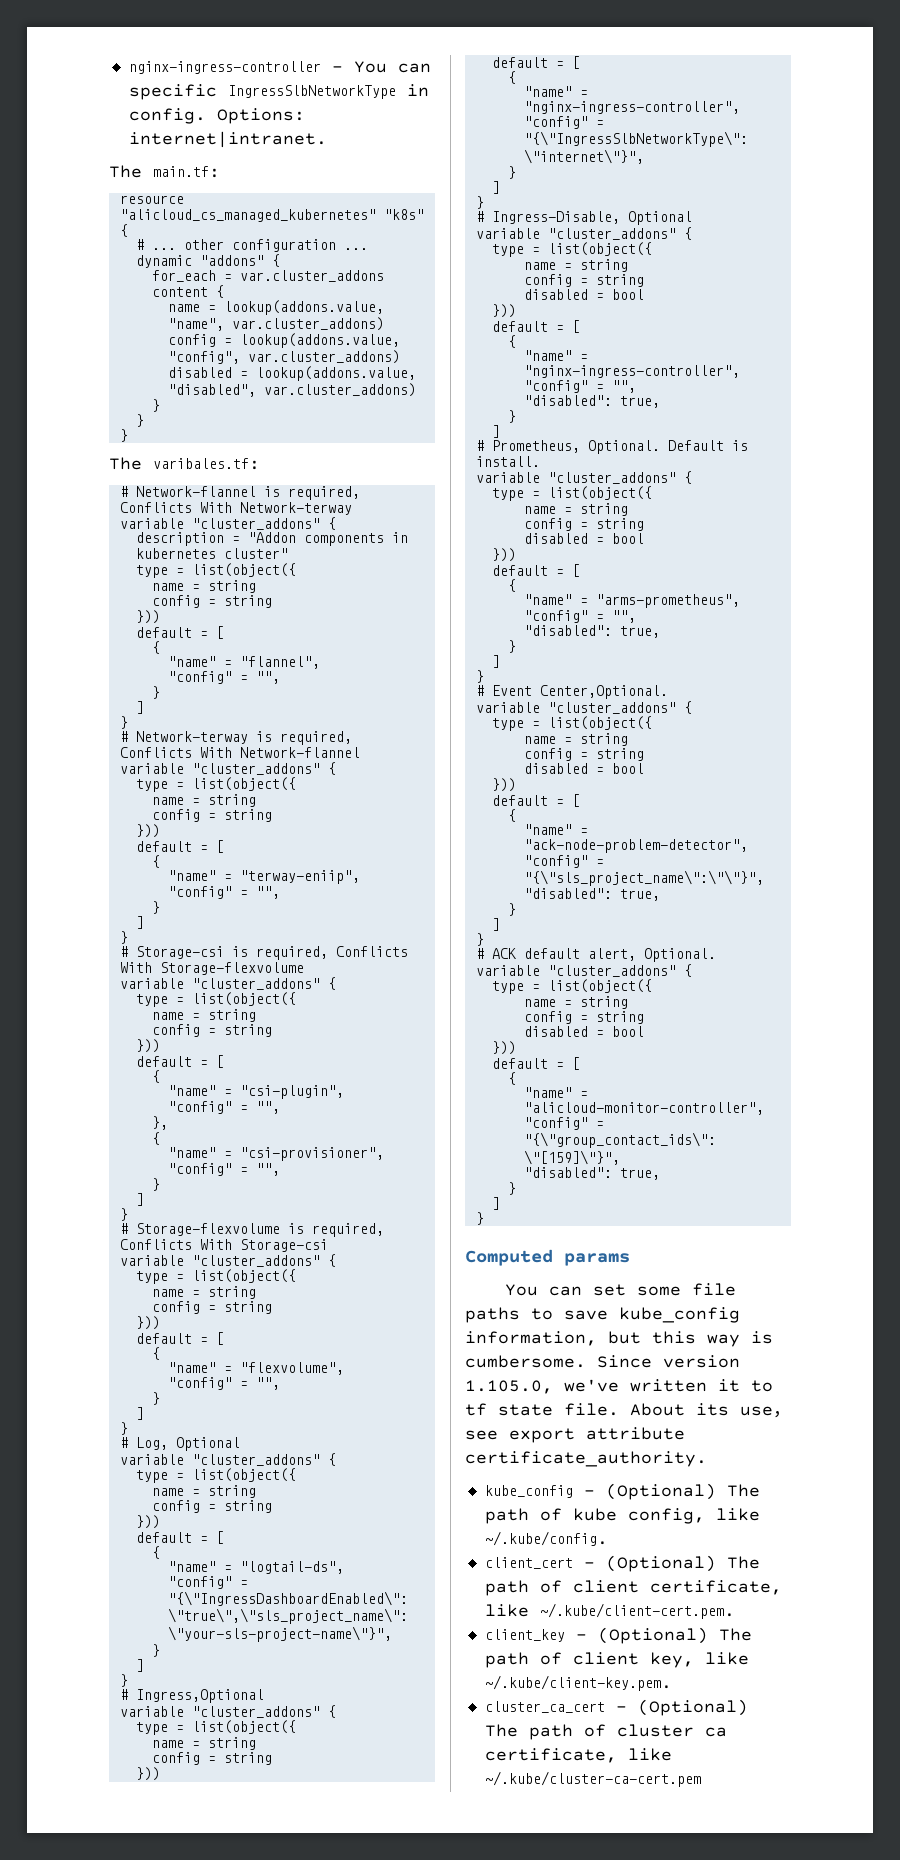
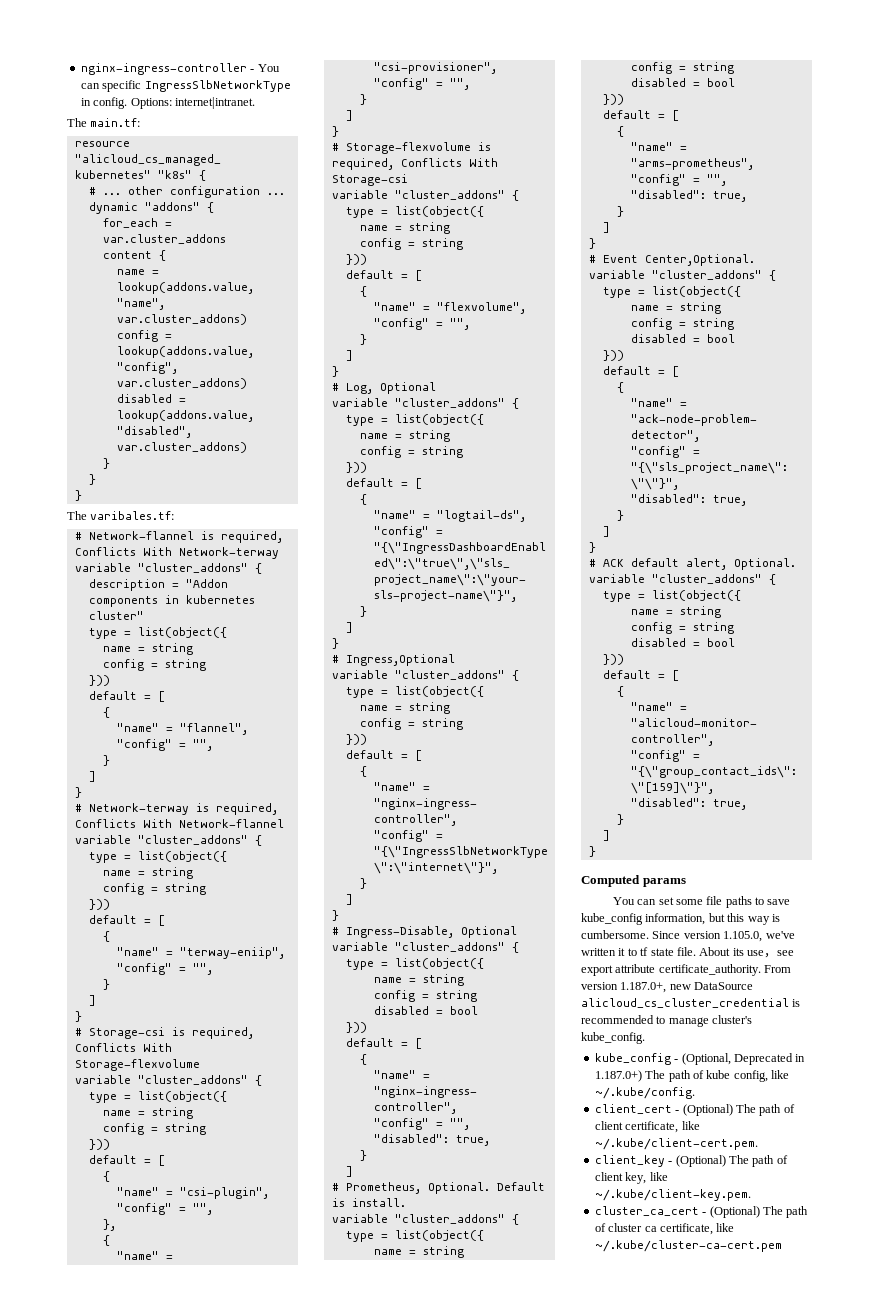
[484,1483,716,1500] // kube_config - (Optional) -> [764,965,792,973] [581,982,754,993] [581,998,801,1008] [581,1015,753,1027] [581,1032,645,1044] [594,1053,806,1065] [594,1070,642,1082] From version 1.187.0+, new DataSource alicloud_cs_cluster_credential is recommended to manage cluster's kube_config. // kube_config - (Optional, Deprecated in 1.187.0+)

